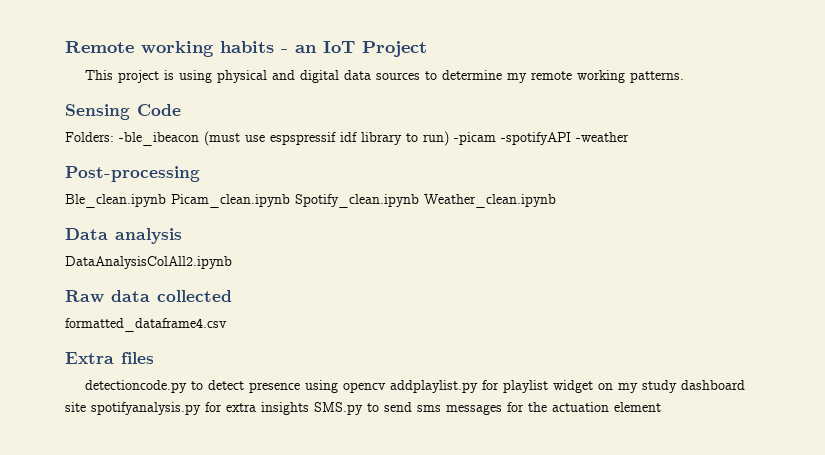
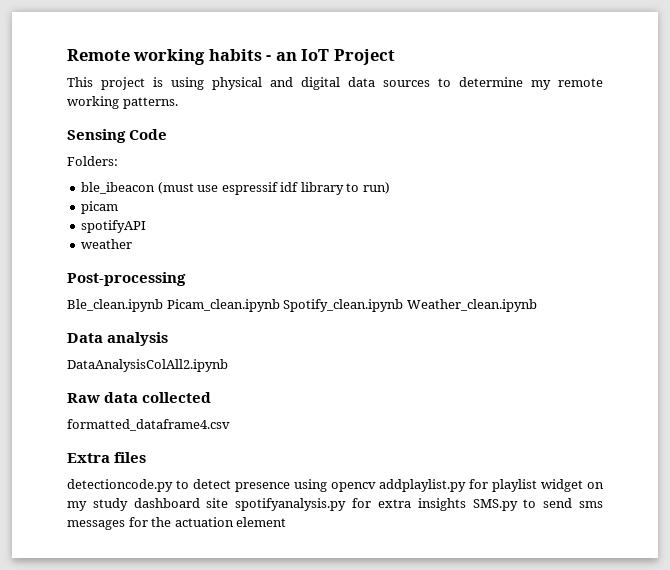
[119,132,199,146] -ble_ibeacon -> [81,182,156,194] // ble_ibeacon
[270,132,336,145] espspressif -> [221,182,278,195] espressif
[454,132,629,145] -picam -spotifyAPI -weather -> [81,201,119,214] [81,220,147,233] [81,239,133,249] // picam // spotifyAPI // weather

